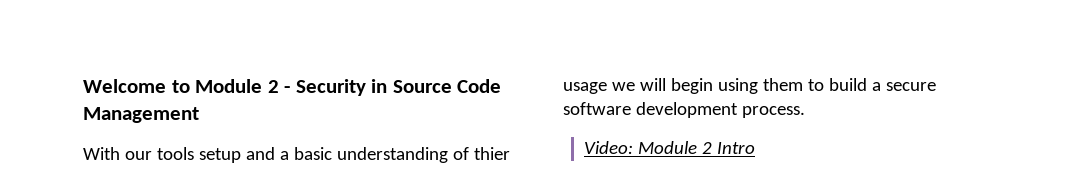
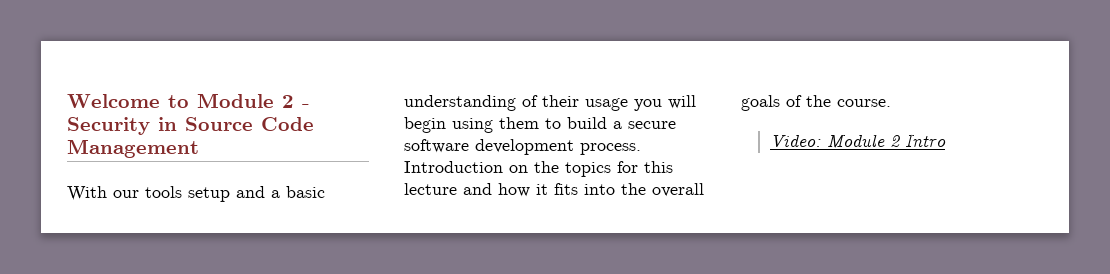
[473,147,510,160] [563,82,635,94] thier usage we -> [542,95,662,111] their usage you
(805, 112) none -> [404,161,673,177] [404,183,704,197] [741,95,891,111] Introduction on the topics for this lecture and how it fits into the overall goals of the course.

